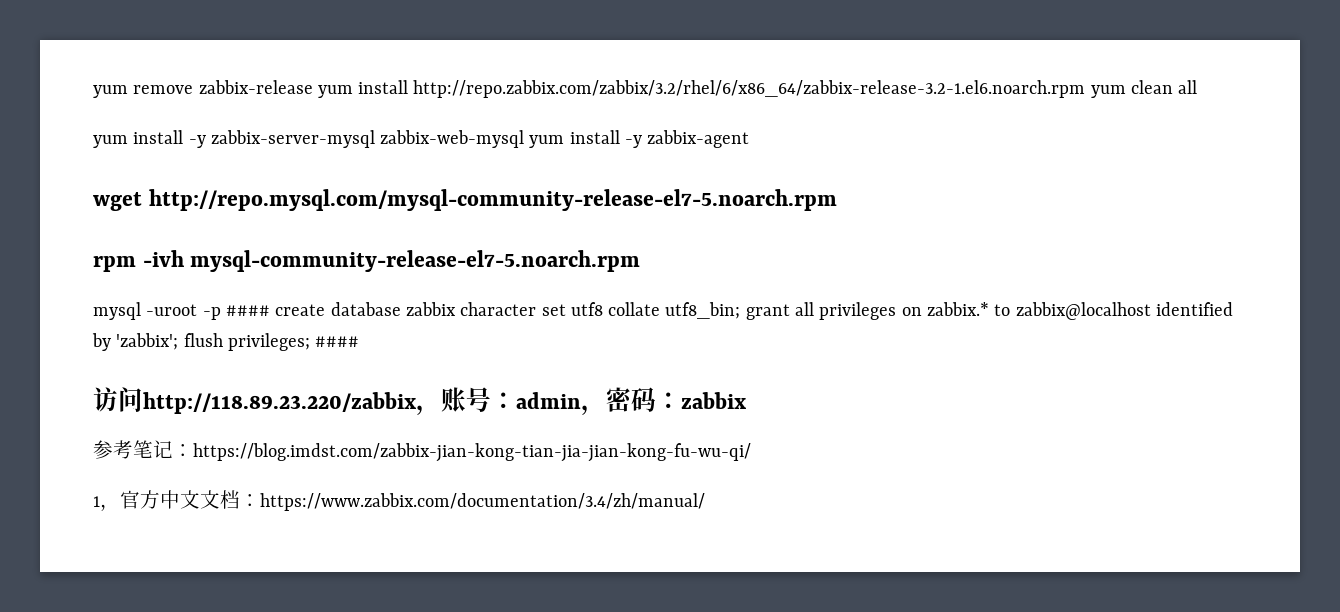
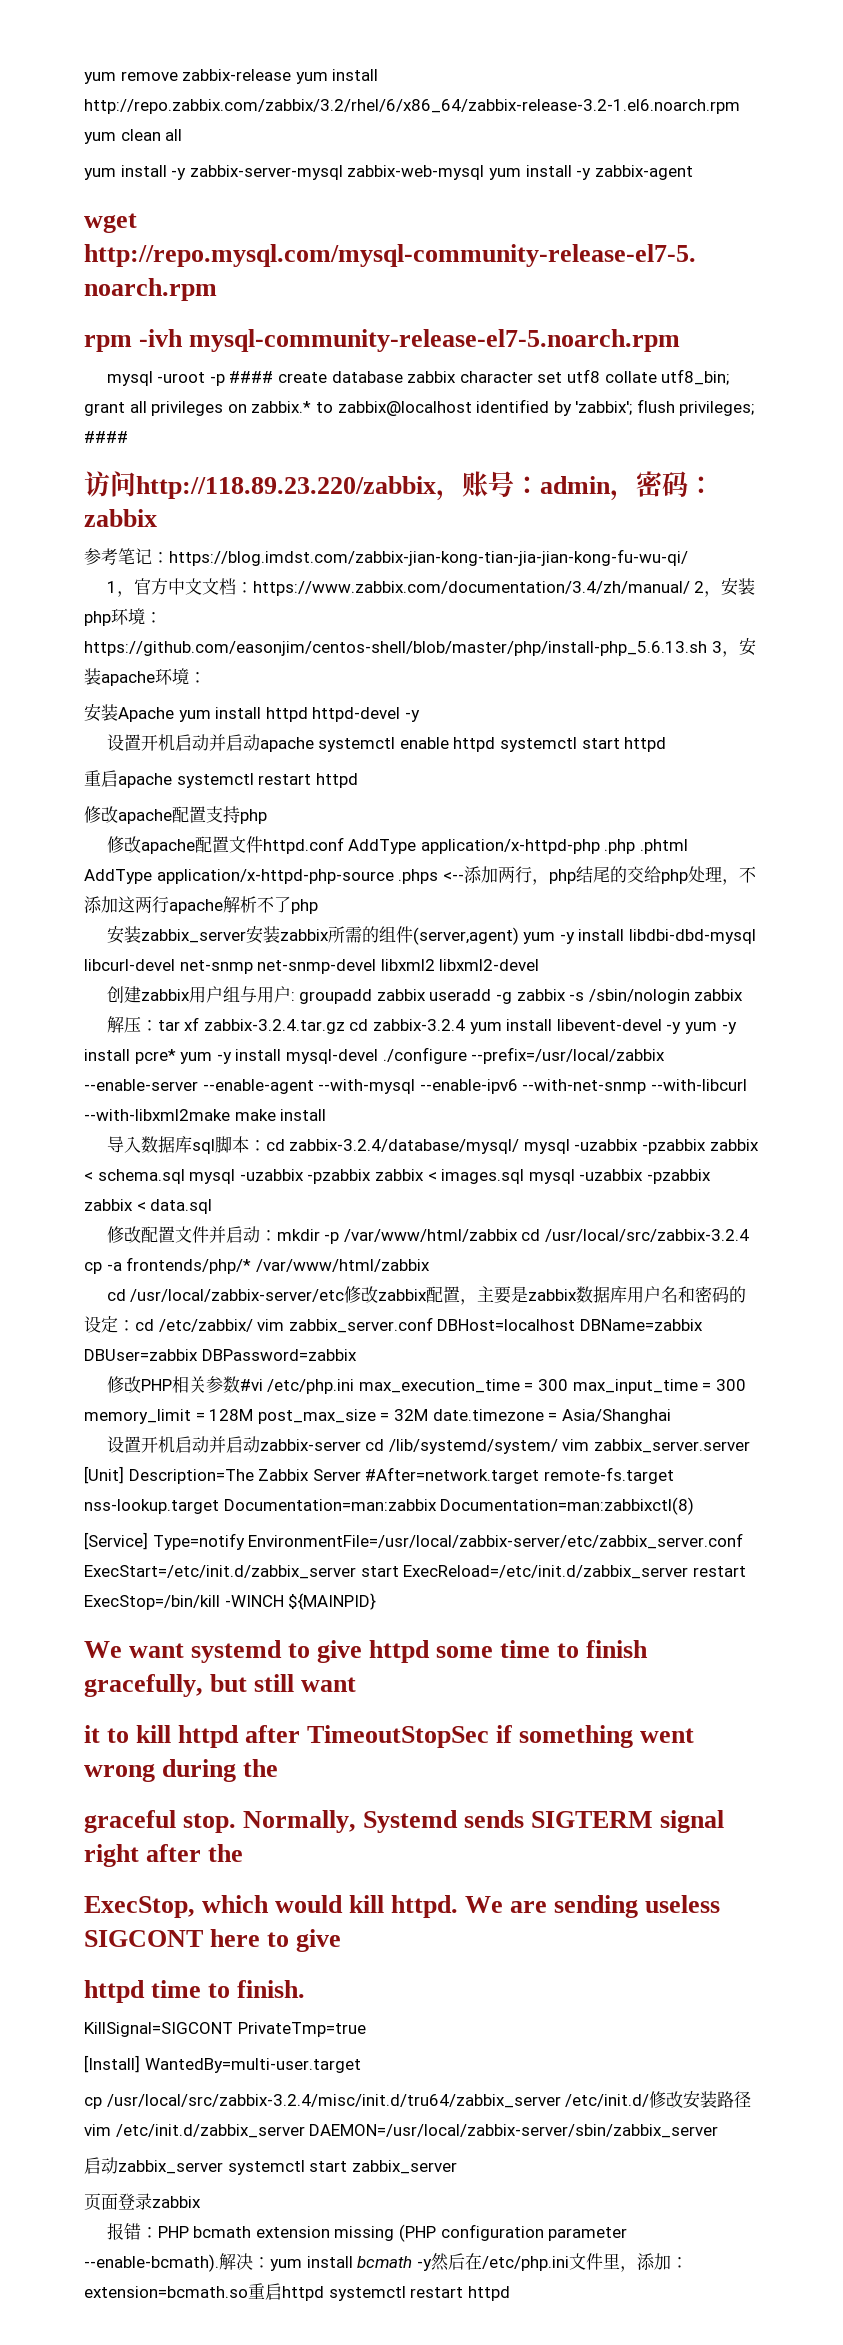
(705, 502) none -> [694,578,756,597] [84,608,162,626] [84,638,756,657] [84,668,206,686] [84,704,420,722] [106,734,667,752] [84,770,358,788] [84,806,267,824] [106,836,689,854] [84,866,756,885] [84,896,318,914] [106,926,757,945] [84,959,540,974] [106,986,744,1004] [106,1016,737,1034] [84,1047,666,1064] [84,1079,747,1094] [84,1109,327,1121] [106,1136,759,1154] [84,1169,711,1184] [84,1199,213,1214] [106,1226,750,1244] [84,1257,430,1274] [106,1286,747,1305] [84,1316,703,1333] [84,1349,357,1361] [106,1376,746,1394] [84,1409,671,1424] [106,1436,751,1454] [84,1466,674,1484] [84,1497,695,1515] [84,1532,744,1550] [84,1565,746,1579] [84,1593,377,1610] [84,1640,649,1663] [84,1674,357,1697] [84,1725,695,1748] [84,1759,279,1782] [84,1810,725,1833] [84,1844,244,1867] [84,1895,721,1918] [84,1929,342,1952] [84,1980,306,2003] [84,2022,366,2037] [84,2055,361,2073] [84,2091,752,2109] [84,2124,719,2138] [84,2157,457,2175] [84,2193,201,2211] [106,2223,628,2242] [84,2253,688,2272] [84,2283,510,2301] 2，安装php环境：https://github.com/easonjim/centos-shell/blob/master/php/install-php_5.6.13.sh 3，安装apache环境： // 安装Apache yum install httpd httpd-devel -y // 设置开机启动并启动apache systemctl enable httpd systemctl start httpd // 重启apache systemctl restart httpd // 修改apache配置支持php // 修改apache配置文件httpd.conf AddType application/x-httpd-php .php .phtml AddType application/x-httpd-php-source .phps <--添加两行，php结尾的交给php处理，不添加这两行apache解析不了php // 安装zabbix_server安装zabbix所需的组件(server,agent) yum -y install libdbi-dbd-mysql libcurl-devel net-snmp net-snmp-devel libxml2 libxml2-devel // 创建zabbix用户组与用户: groupadd zabbix useradd -g zabbix -s /sbin/nologin zabbix // 解压：tar xf zabbix-3.2.4.tar.gz cd zabbix-3.2.4 yum install libevent-devel -y yum -y install pcre* yum -y install mysql-devel ./configure --prefix=/usr/local/zabbix --enable-server --enable-agent --with-mysql --enable-ipv6 --with-net-snmp --with-libcurl --with-libxml2make make install // 导入数据库sql脚本：cd zabbix-3.2.4/database/mysql/ mysql -uzabbix -pzabbix zabbix < schema.sql mysql -uzabbix -pzabbix zabbix < images.sql mysql -uzabbix -pzabbix zabbix < data.sql // 修改配置文件并启动：mkdir -p /var/www/html/zabbix cd /usr/local/src/zabbix-3.2.4 cp -a frontends/php/* /var/www/html/zabbix // cd /usr/local/zabbix-server/etc修改zabbix配置，主要是zabbix数据库用户名和密码的设定：cd /etc/zabbix/ vim zabbix_server.conf DBHost=localhost DBName=zabbix DBUser=zabbix DBPassword=zabbix // 修改PHP相关参数#vi /etc/php.ini max_execution_time = 300 max_input_time = 300 memory_limit = 128M post_max_size = 32M date.timezone = Asia/Shanghai // 设置开机启动并启动zabbix-server cd /lib/systemd/system/ vim zabbix_server.server [Unit] Description=The Zabbix Server #After=network.target remote-fs.target nss-lookup.target Documentation=man:zabbix Documentation=man:zabbixctl(8) // [Service] Type=notify EnvironmentFile=/usr/local/zabbix-server/etc/zabbix_server.conf ExecStart=/etc/init.d/zabbix_server start ExecReload=/etc/init.d/zabbix_server restart ExecStop=/bin/kill -WINCH ${MAINPID} // We want systemd to give httpd some time to finish gracefully, but still want // it to kill httpd after TimeoutStopSec if something went wrong during the // graceful stop. Normally, Systemd sends SIGTERM signal right after the // ExecStop, which would kill httpd. We are sending useless SIGCONT here to give // httpd time to finish. // KillSignal=SIGCONT PrivateTmp=true // [Install] WantedBy=multi-user.target // cp /usr/local/src/zabbix-3.2.4/misc/init.d/tru64/zabbix_server /etc/init.d/修改安装路径vim /etc/init.d/zabbix_server DAEMON=/usr/local/zabbix-server/sbin/zabbix_server // 启动zabbix_server systemctl start zabbix_server // 页面登录zabbix // 报错：PHP bcmath extension missing (PHP configuration parameter --enable-bcmath).解决：yum install bcmath -y然后在/etc/php.ini文件里，添加：extension=bcmath.so重启httpd systemctl restart httpd

